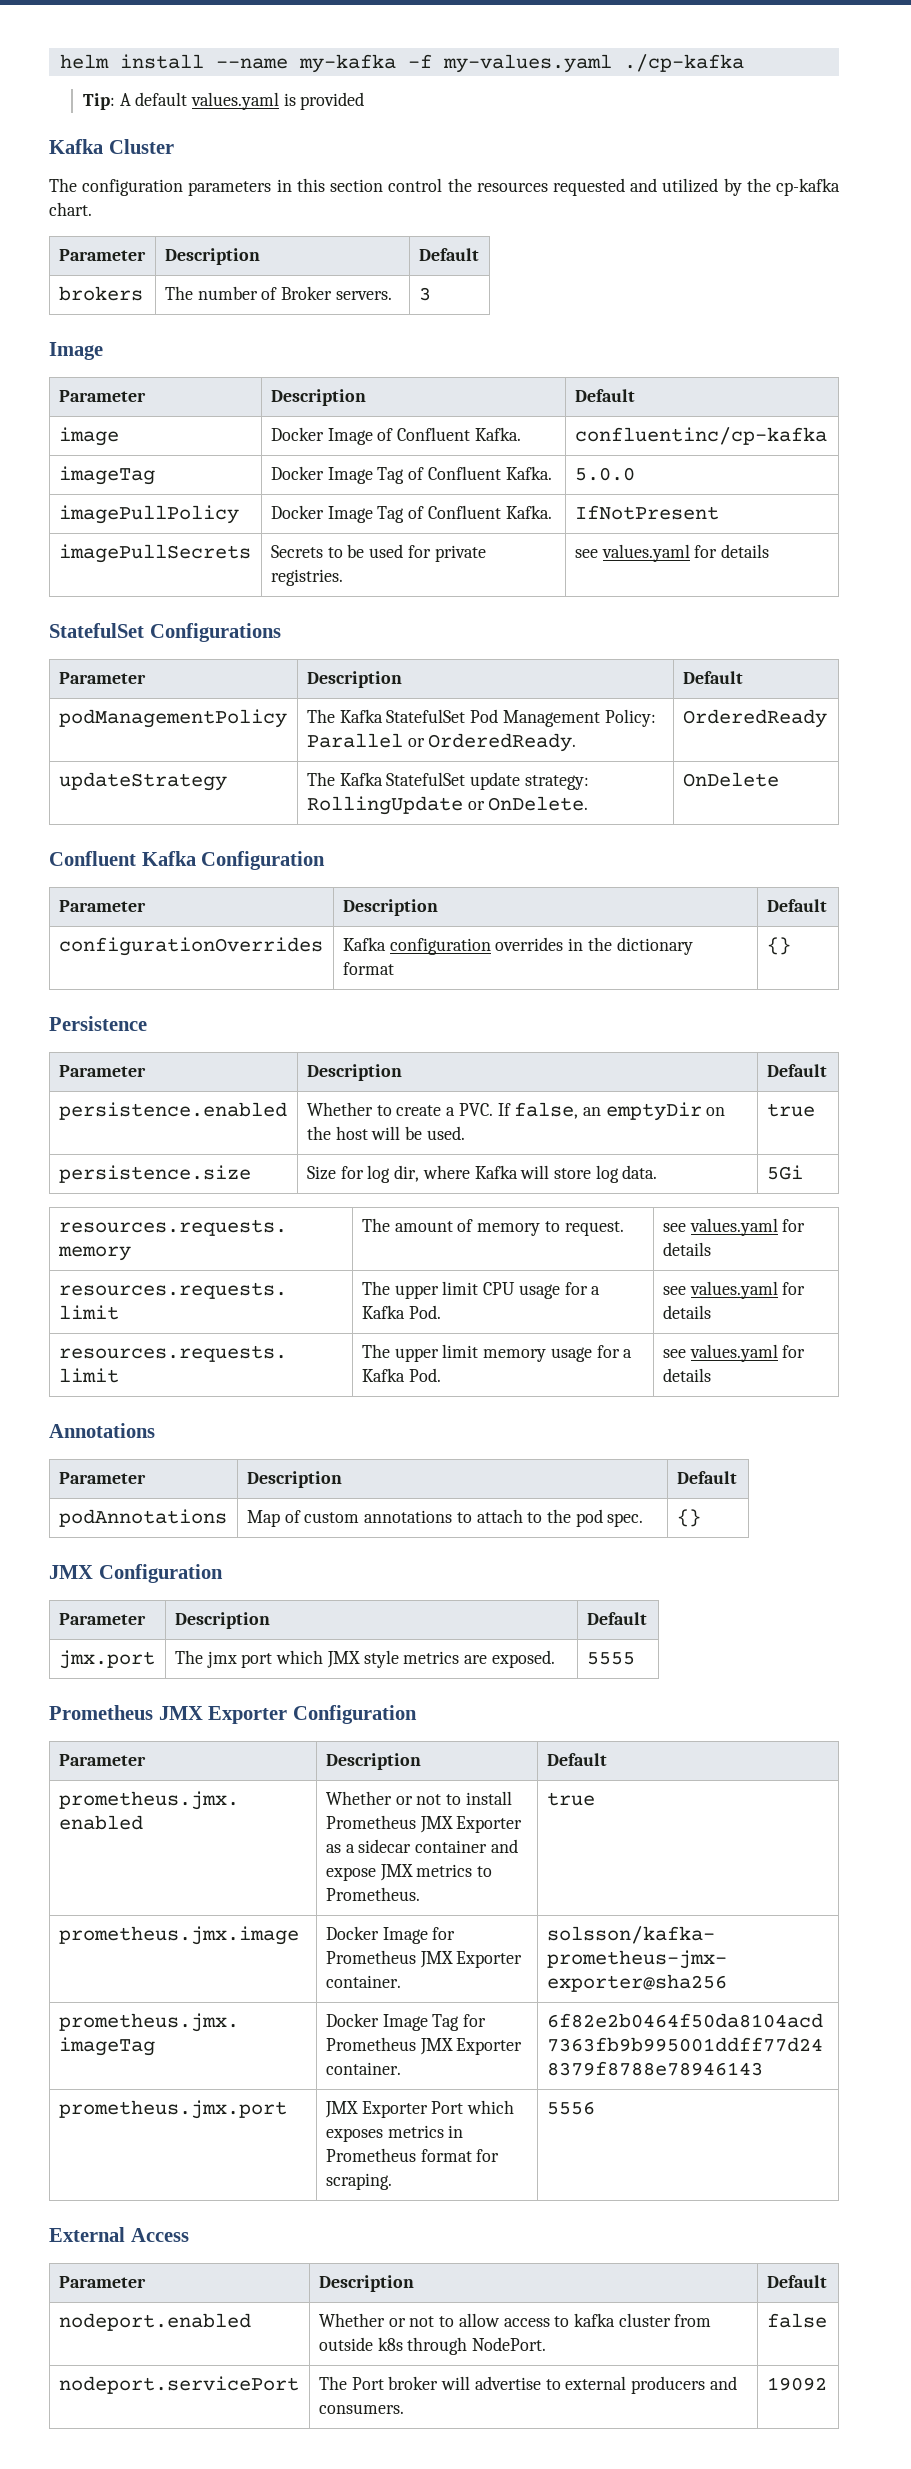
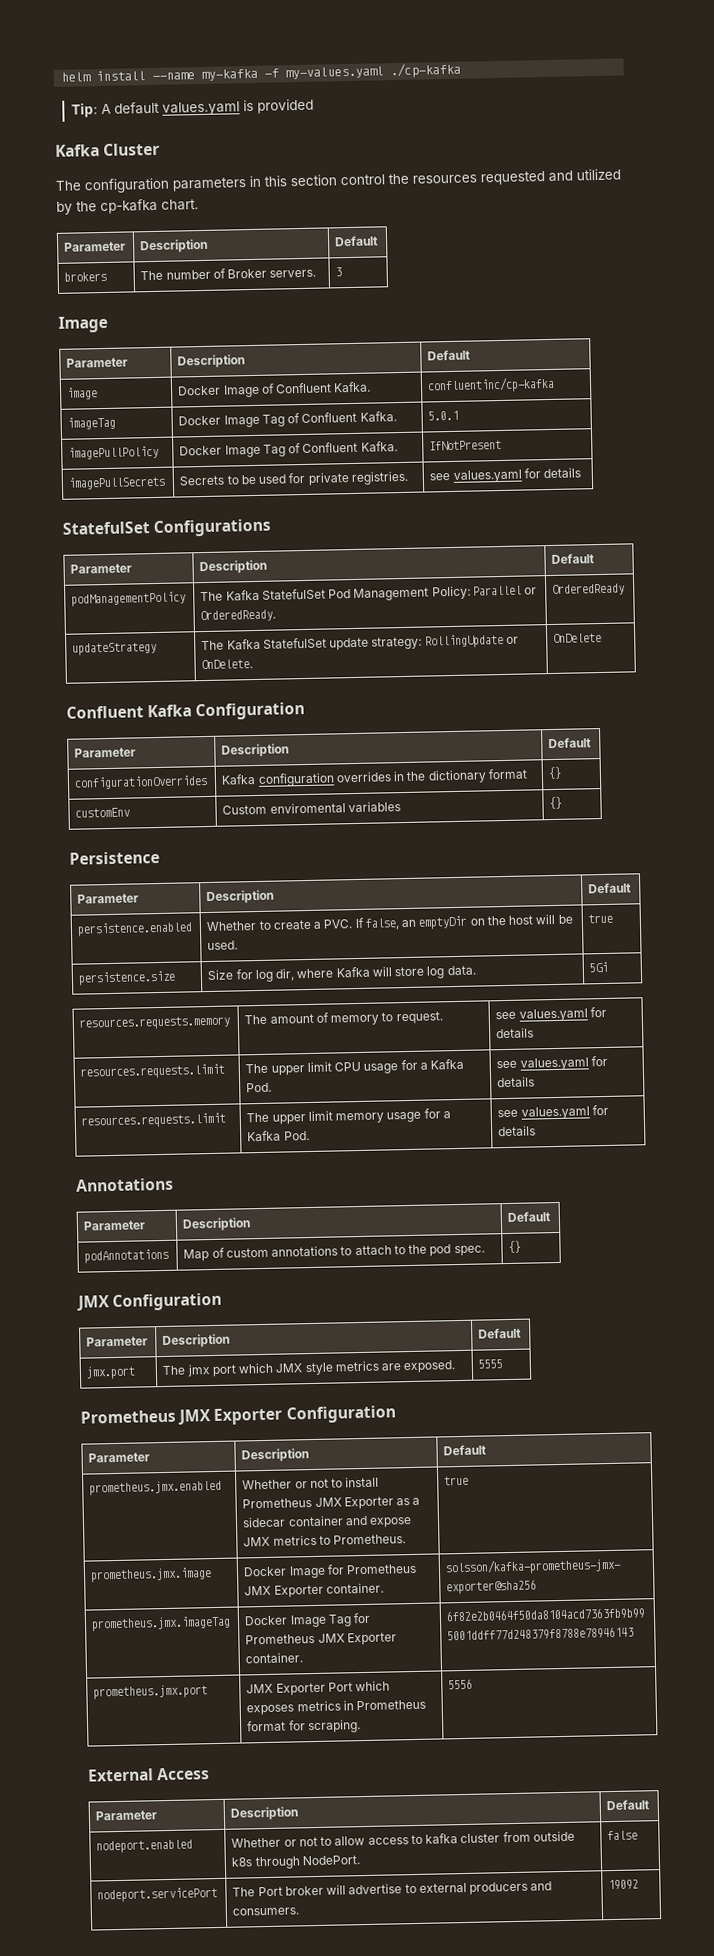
[574,467,635,481] 5.0.0 -> [428,410,460,421] 5.0.1
(791, 946) none -> [75,807,131,818] [222,801,401,815] [549,796,563,810] // customEnv | Custom enviromental variables | {}

